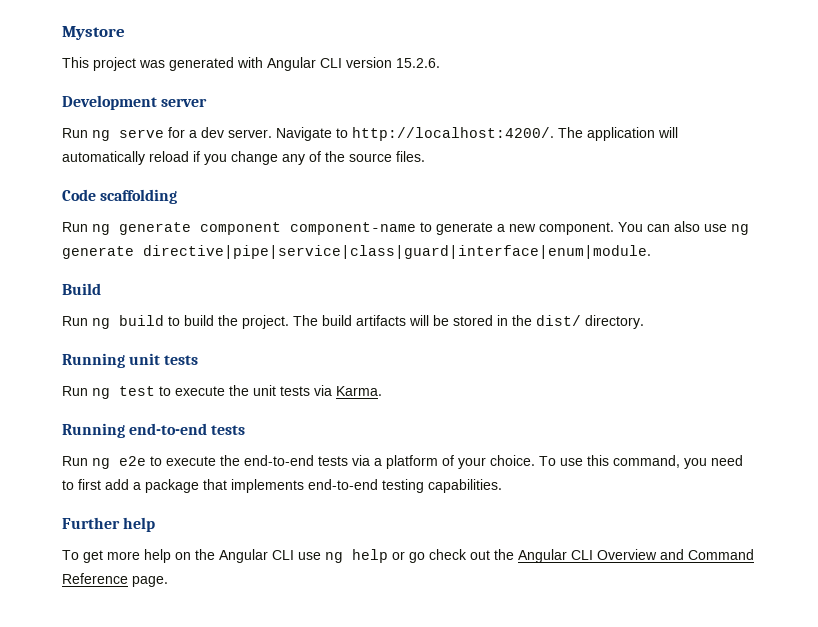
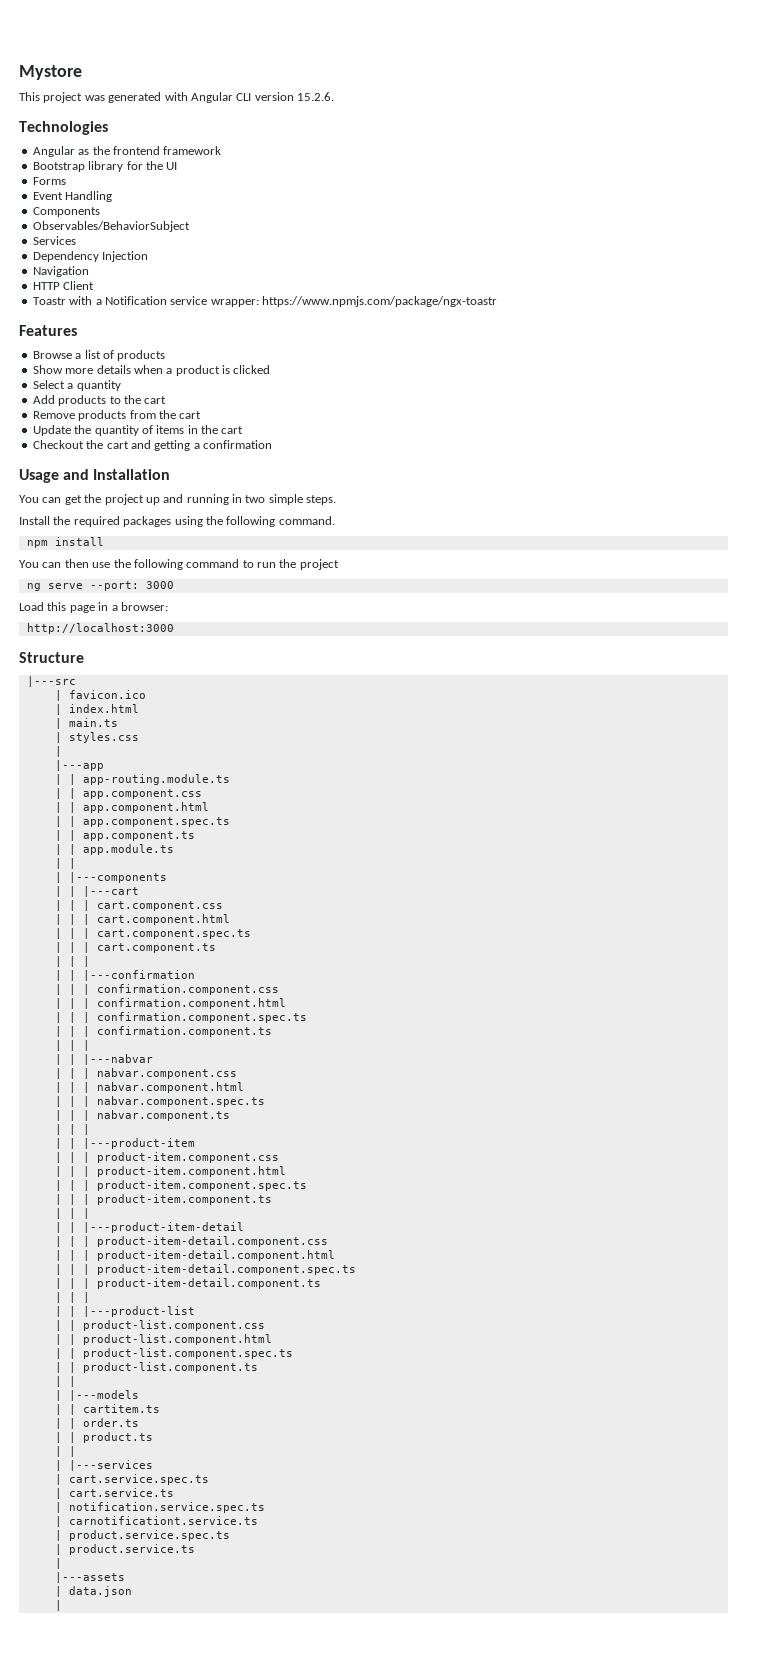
[62,95,208,110] [62,127,678,141] [62,151,425,165] [62,189,178,204] [62,221,749,235] [62,245,651,259] [62,283,101,295] [62,315,644,329] [62,353,199,368] [62,385,382,399] [62,423,246,438] [62,455,743,469] [62,479,502,493] [62,517,156,532] [62,549,754,563] [62,573,168,587] Development server // Run ng serve for a dev server. Navigate to http://localhost:4200/. The application will automatically reload if you change any of the source files. // Code scaffolding // Run ng generate component component-name to generate a new component. You can also use ng generate directive|pipe|service|class|guard|interface|enum|module. // Build // Run ng build to build the project. The build artifacts will be stored in the dist/ directory. // Running unit tests // Run ng test to execute the unit tests via Karma. // Running end-to-end tests // Run ng e2e to execute the end-to-end tests via a platform of your choice. To use this command, you need to first add a package that implements end-to-end testing capabilities. // Further help // To get more help on the Angular CLI use ng help or go check out the Angular CLI Overview and Command Reference page. -> [19,121,108,135] [32,146,222,157] [32,161,178,172] [32,177,66,185] [32,191,113,202] [32,207,100,217] [32,221,190,232] [32,236,76,245] [32,251,149,262] [32,266,89,277] [32,281,95,290] [32,296,497,307] [19,325,77,336] [32,350,166,361] [32,365,271,376] [32,380,121,391] [32,395,167,406] [32,410,202,421] [32,425,244,436] [32,440,272,451] [19,469,171,483] [19,494,337,505] [19,516,335,527] [26,537,104,548] [19,559,339,570] [26,581,174,591] [19,602,168,613] [26,623,174,634] [19,652,84,663] [26,676,76,687] [54,690,146,701] [54,704,139,715] [54,718,118,729] [54,732,139,743] [54,746,62,757] [54,760,104,771] [54,774,230,785] [54,788,202,799] [54,802,209,813] [54,816,230,827] [54,830,195,841] [54,844,174,855] [54,858,76,869] [54,872,167,883] [54,886,139,897] [54,900,223,911] [54,914,230,925] [54,928,251,939] [54,942,216,953] [54,956,90,967] [54,970,195,981] [54,984,279,995] [54,998,286,1009] [54,1012,307,1023] [54,1026,272,1037] [54,1040,90,1051] [54,1054,153,1065] [54,1068,237,1079] [54,1082,244,1093] [54,1096,265,1107] [54,1110,230,1121] [54,1124,90,1135] [54,1138,195,1149] [54,1152,279,1163] [54,1166,286,1177] [54,1180,307,1191] [54,1194,272,1205] [54,1208,90,1219] [54,1222,244,1233] [54,1236,328,1247] [54,1250,335,1261] [54,1264,356,1275] [54,1278,321,1289] [54,1292,90,1303] [54,1306,195,1317] [54,1320,265,1331] [54,1334,272,1345] [54,1348,293,1359] [54,1362,258,1373] [54,1376,76,1387] [54,1390,139,1401] [54,1404,160,1415] [54,1418,139,1429] [54,1432,153,1443] [54,1446,76,1457] [54,1460,153,1471] [54,1474,209,1485] [54,1488,174,1499] [54,1502,265,1513] [54,1516,258,1527] [54,1530,230,1541] [54,1544,195,1555] [54,1558,62,1569] [54,1572,125,1583] [54,1586,132,1597] [54,1600,62,1611] Technologies // Angular as the frontend framework // Bootstrap library for the UI // Forms // Event Handling // Components // Observables/BehaviorSubject // Services // Dependency Injection // Navigation // HTTP Client // Toastr with a Notification service wrapper: https://www.npmjs.com/package/ngx-toastr // Features // Browse a list of products // Show more details when a product is clicked // Select a quantity // Add products to the cart // Remove products from the cart // Update the quantity of items in the cart // Checkout the cart and getting a confirmation // Usage and Installation // You can get the project up and running in two simple steps. // Install the required packages using the following command. // npm install // You can then use the following command to run the project // ng serve --port: 3000 // Load this page in a browser: // http://localhost:3000 // Structure // |---src // | favicon.ico // | index.html // | main.ts // | styles.css // | // |---app // | | app-routing.module.ts // | | app.component.css // | | app.component.html // | | app.component.spec.ts // | | app.component.ts // | | app.module.ts // | | // | |---components // | | |---cart // | | | cart.component.css // | | | cart.component.html // | | | cart.component.spec.ts // | | | cart.component.ts // | | | // | | |---confirmation // | | | confirmation.component.css // | | | confirmation.component.html // | | | confirmation.component.spec.ts // | | | confirmation.component.ts // | | | // | | |---nabvar // | | | nabvar.component.css // | | | nabvar.component.html // | | | nabvar.component.spec.ts // | | | nabvar.component.ts // | | | // | | |---product-item // | | | product-item.component.css // | | | product-item.component.html // | | | product-item.component.spec.ts // | | | product-item.component.ts // | | | // | | |---product-item-detail // | | | product-item-detail.component.css // | | | product-item-detail.component.html // | | | product-item-detail.component.spec.ts // | | | product-item-detail.component.ts // | | | // | | |---product-list // | | product-list.component.css // | | product-list.component.html // | | product-list.component.spec.ts // | | product-list.component.ts // | | // | |---models // | | cartitem.ts // | | order.ts // | | product.ts // | | // | |---services // | cart.service.spec.ts // | cart.service.ts // | notification.service.spec.ts // | carnotificationt.service.ts // | product.service.spec.ts // | product.service.ts // | // |---assets // | data.json // |

